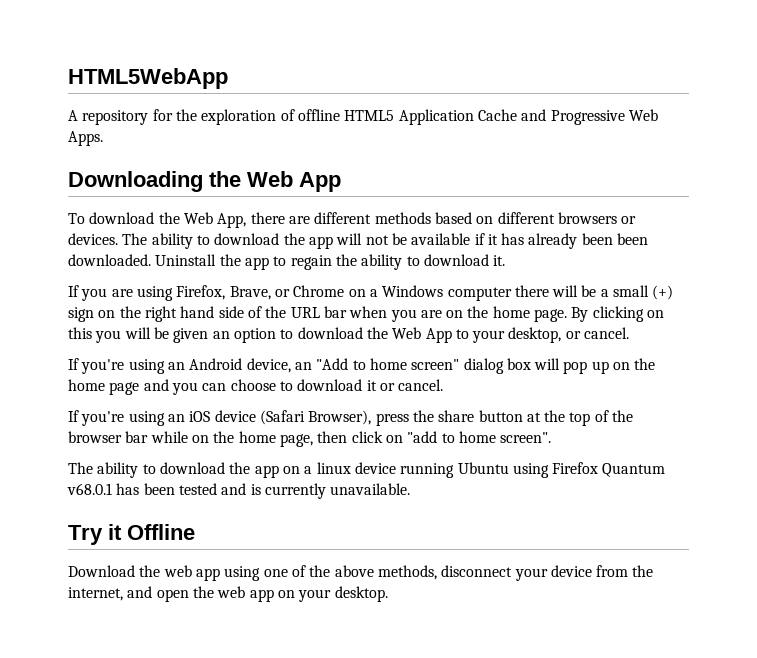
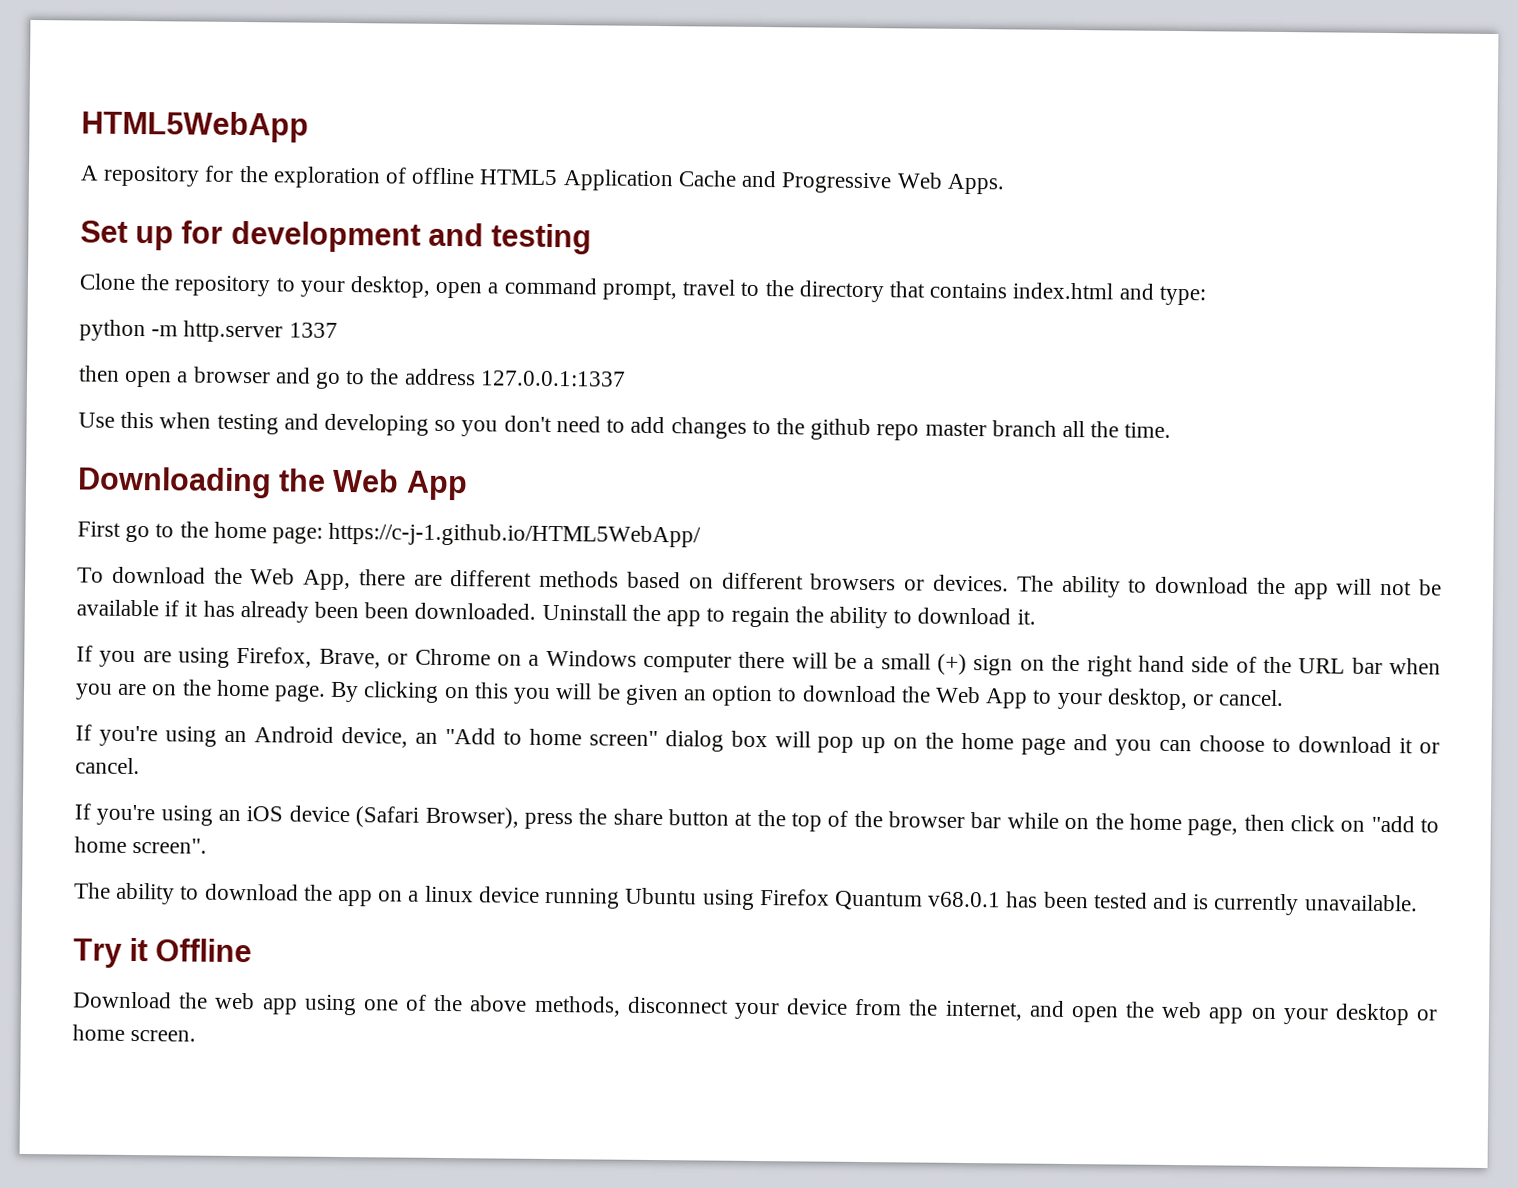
[68,171,341,192] Downloading the Web App -> [80,220,593,255] [79,273,1206,306] [79,319,338,343] [79,365,626,389] [78,411,1172,441] [77,466,468,501] [77,521,702,548] Set up for development and testing // Clone the repository to your desktop, open a command prompt, travel to the directory that contains index.html and type: // python -m http.server 1337 // then open a browser and go to the address 127.0.0.1:1337 // Use this when testing and developing so you don't need to add changes to the github repo master branch all the time. // Downloading the Web App // First go to the home page: https://c-j-1.github.io/HTML5WebApp/
[334,586,388,602] desktop. -> [1334,1003,1439,1026] [72,1024,197,1042] desktop or home screen.

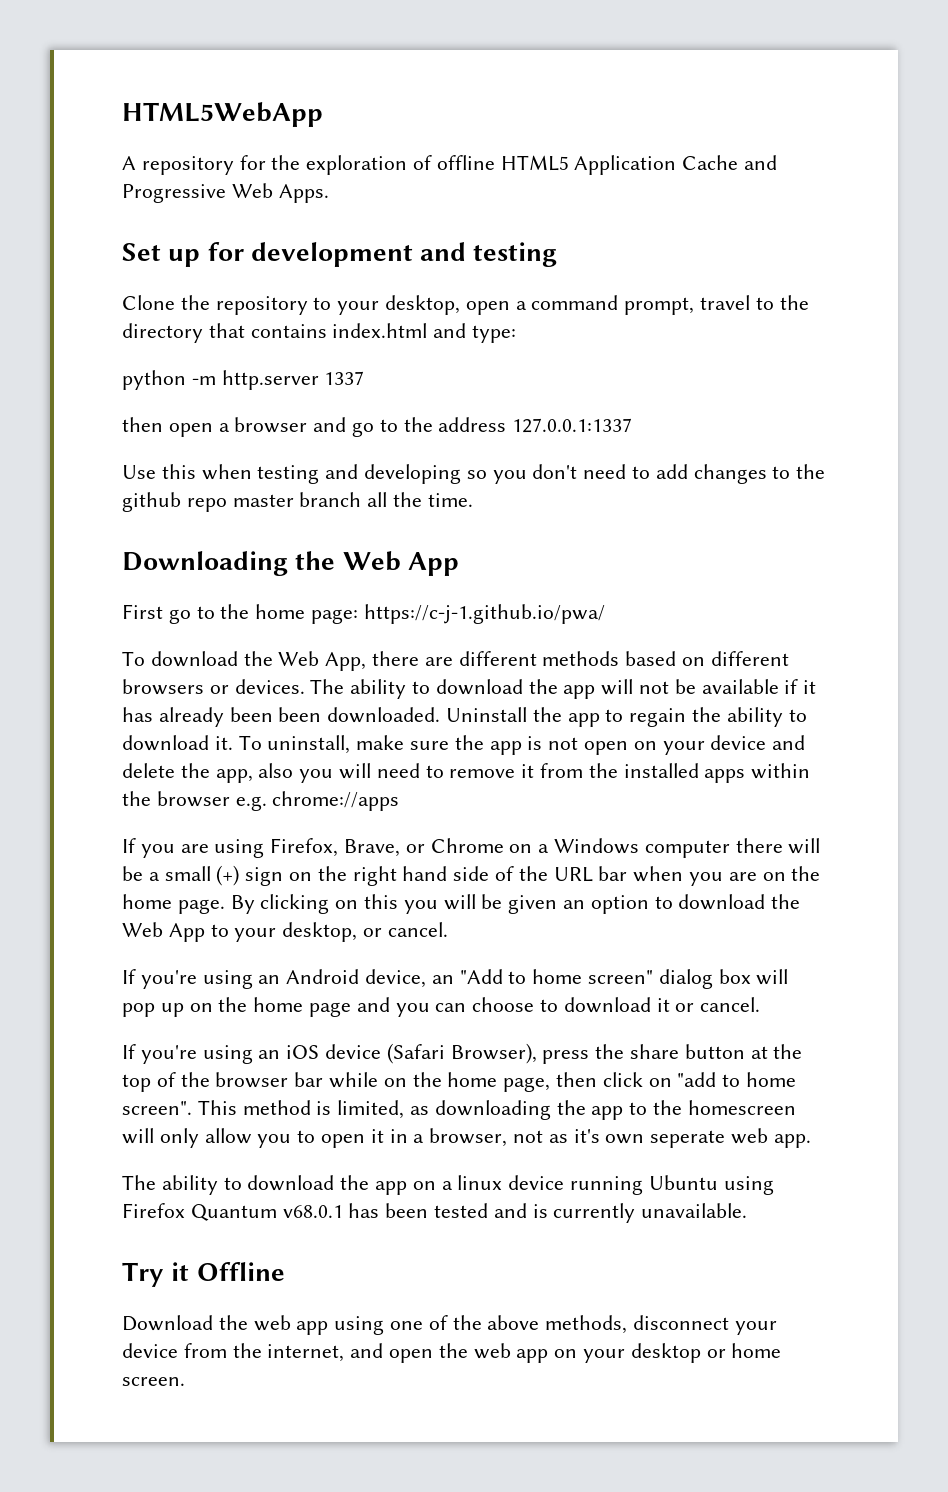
[328,522,702,548] https://c-j-1.github.io/HTML5WebApp/ -> [363,604,605,624] https://c-j-1.github.io/pwa/
(1036, 617) none -> [238,735,806,755] [122,763,811,783] [122,791,400,811] To uninstall, make sure the app is not open on your device and delete the app, also you will need to remove it from the installed apps within the browser e.g. chrome://apps
(208, 845) none -> [197,1100,796,1120] [122,1128,811,1148] This method is limited, as downloading the app to the homescreen will only allow you to open it in a browser, not as it's own seperate web app.

